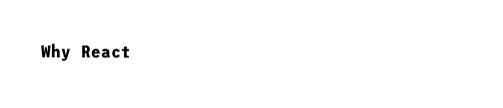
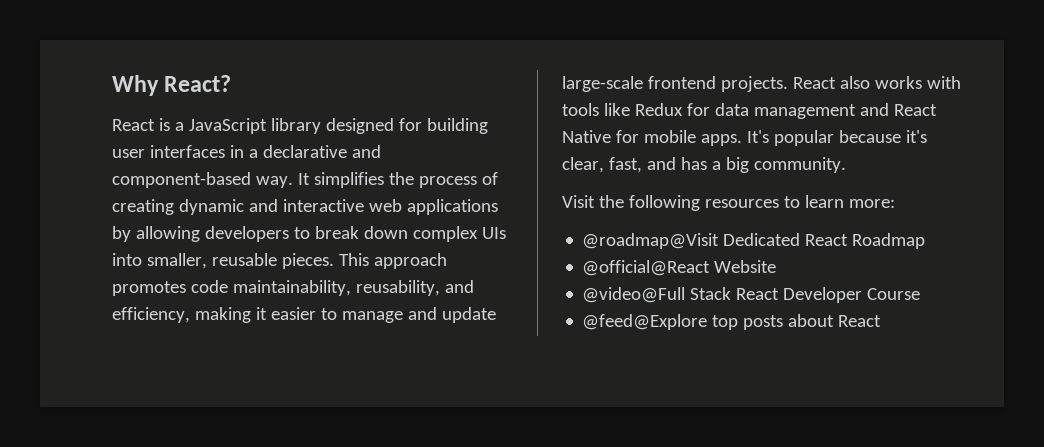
(72, 52) none -> [164,75,232,92] [112,118,488,134] [112,145,381,158] [112,172,498,188] [112,199,498,215] [112,226,506,242] [112,253,447,269] [112,280,474,296] [112,307,496,323] [562,76,961,92] [562,103,937,119] [562,130,927,146] [562,157,846,173] [562,195,895,211] [582,233,926,249] [582,260,777,276] [582,287,921,303] [582,314,835,330] React? // React is a JavaScript library designed for building user interfaces in a declarative and component-based way. It simplifies the process of creating dynamic and interactive web applications by allowing developers to break down complex UIs into smaller, reusable pieces. This approach promotes code maintainability, reusability, and efficiency, making it easier to manage and update large-scale frontend projects. React also works with tools like Redux for data management and React Native for mobile apps. It's popular because it's clear, fast, and has a big community. // Visit the following resources to learn more: // @roadmap@Visit Dedicated React Roadmap // @official@React Website // @video@Full Stack React Developer Course // @feed@Explore top posts about

